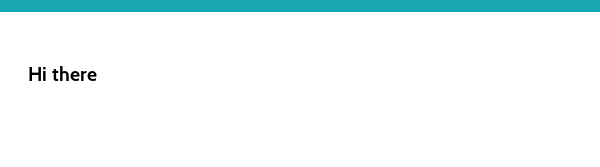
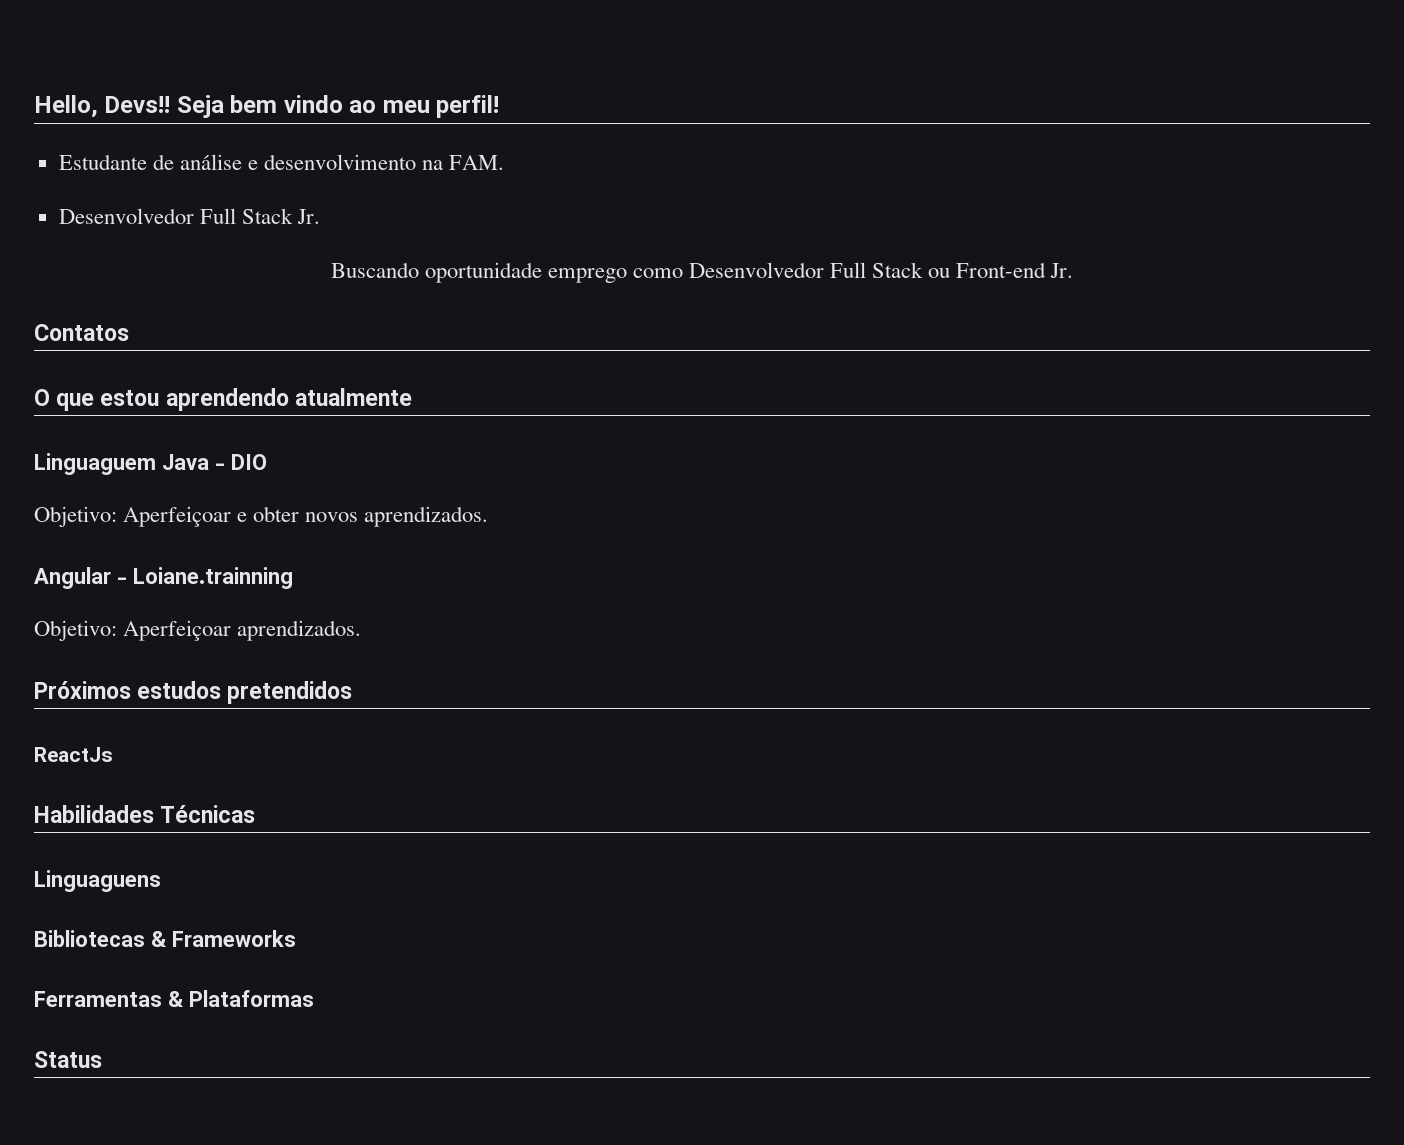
[28,66,98,81] Hi there -> [34,95,500,118] [58,154,505,170] [58,208,320,224] [330,262,1074,283] [34,324,129,341] [34,388,412,411] [34,453,267,475] [34,506,489,527] [34,567,293,589] [34,620,362,641] [34,681,353,704] [34,747,113,762] [34,805,256,823] [34,870,161,892] [34,930,296,947] [34,990,314,1007] [34,1051,102,1068] Hello, Devs!! Seja bem vindo ao meu perfil! // Estudante de análise e desenvolvimento na FAM. // Desenvolvedor Full Stack Jr. // Buscando oportunidade emprego como Desenvolvedor Full Stack ou Front-end Jr. // Contatos // O que estou aprendendo atualmente // Linguaguem Java - DIO // Objetivo: Aperfeiçoar e obter novos aprendizados. // Angular - Loiane.trainning // Objetivo: Aperfeiçoar aprendizados. // Próximos estudos pretendidos // ReactJs // Habilidades Técnicas // Linguaguens // Bibliotecas & Frameworks // Ferramentas & Plataformas // Status

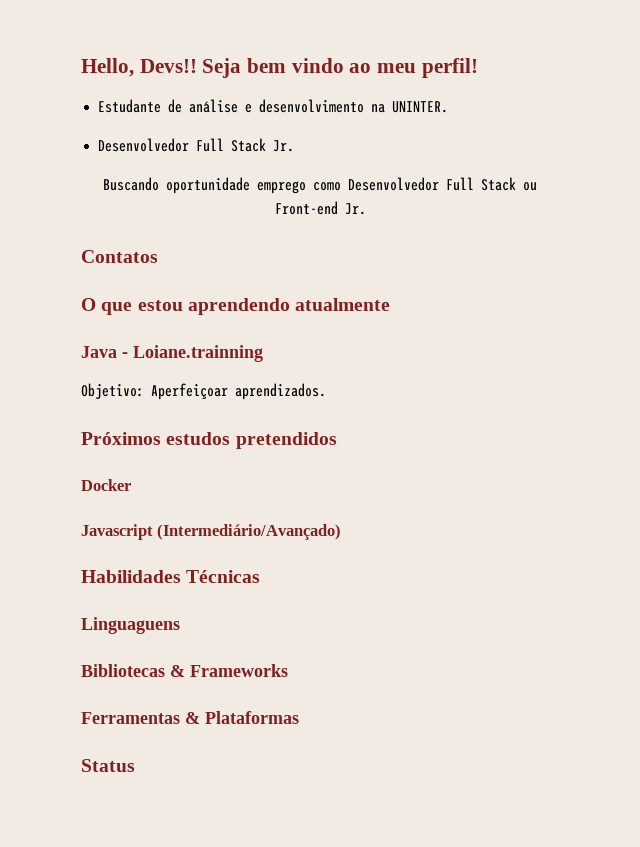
[449,155,505,170] FAM. -> [392,101,449,113] UNINTER.
[34,453,156,475] Linguaguem -> (391, 304) none
[231,454,267,470] [34,506,489,527] [34,567,127,589] DIO // Objetivo: Aperfeiçoar e obter novos aprendizados. // Angular - -> (128, 355) none
[34,747,113,762] ReactJs -> [81,479,131,491] [81,524,342,540] Docker // Javascript (Intermediário/Avançado)

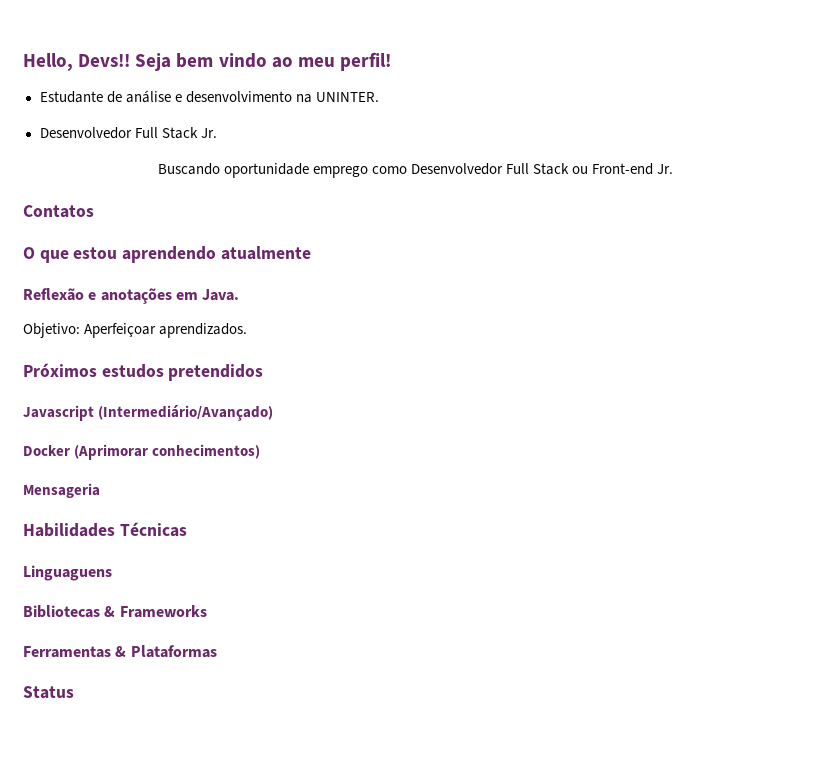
[81,345,263,362] Java - Loiane.trainning -> [23,288,240,304] Reflexão e anotações em Java.
[81,479,131,491] // Docker -> (264, 372) none
(342, 532) none -> [23,444,261,460] [23,483,100,498] // Docker (Aprimorar conhecimentos) // Mensageria

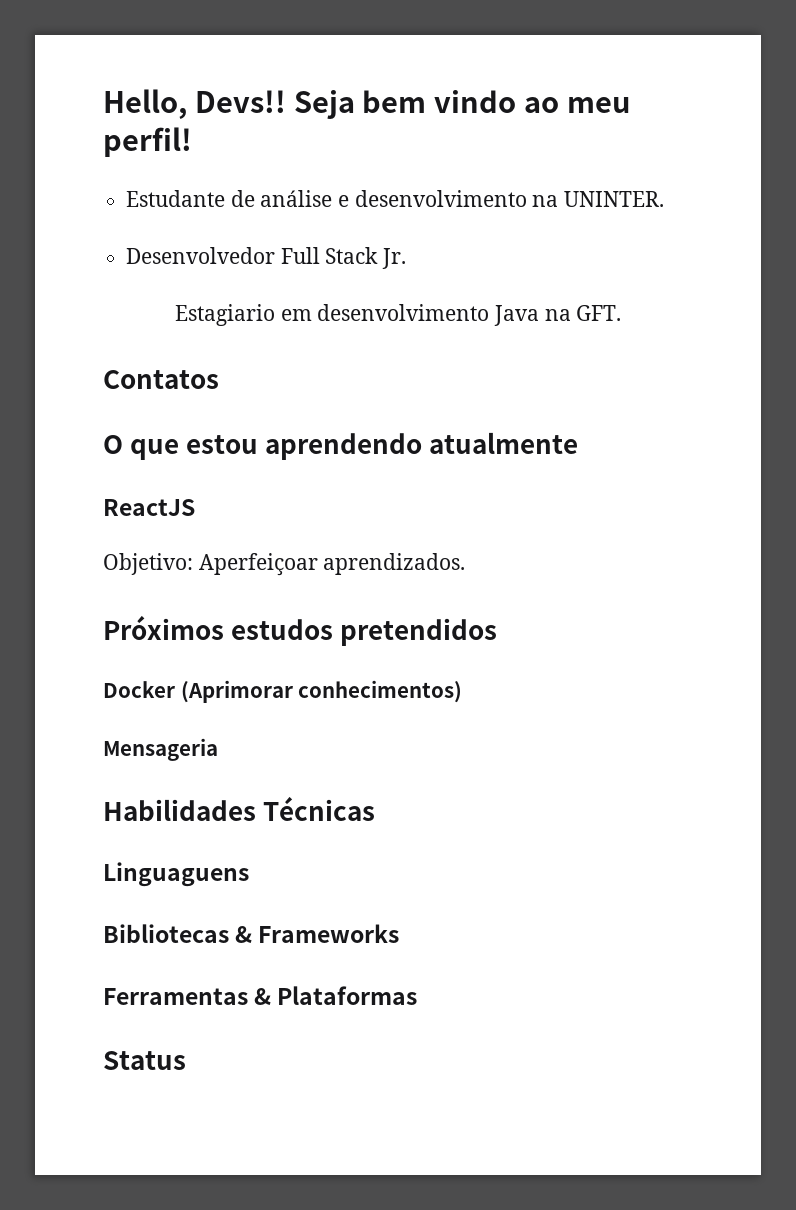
[157,163,674,178] Buscando oportunidade emprego como Desenvolvedor Full Stack ou Front-end Jr. -> [174,304,622,326] Estagiario em desenvolvimento Java na GFT.
[23,288,240,304] Reflexão e anotações em Java. -> [103,499,195,516] ReactJS
[23,405,274,421] // Javascript (Intermediário/Avançado) -> (498, 632) none

